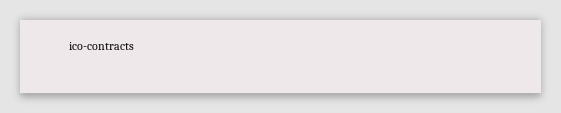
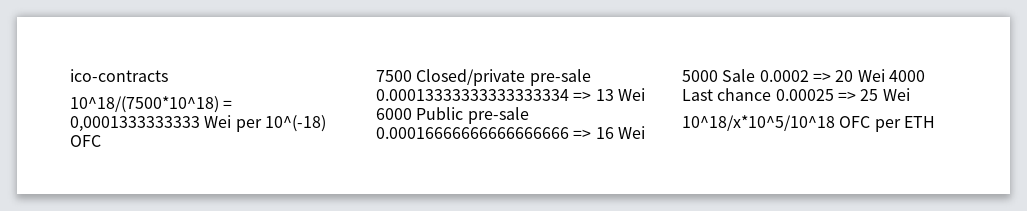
(134, 46) none -> [70,96,233,113] [70,115,326,132] [70,135,101,147] [376,69,591,86] [376,88,645,101] [376,107,529,124] [376,126,645,139] [682,69,925,82] [682,88,910,101] [682,115,935,132] // 10^18/(7500*10^18) = 0,0001333333333 Wei per 10^(-18) OFC // 7500 Closed/private pre-sale 0.00013333333333333334 => 13 Wei 6000 Public pre-sale 0.00016666666666666666 => 16 Wei 5000 Sale 0.0002 => 20 Wei 4000 Last chance 0.00025 => 25 Wei // 10^18/x*10^5/10^18 OFC per ETH

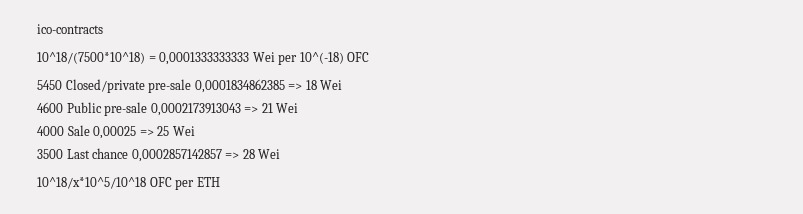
[376,70,412,82] 7500 -> [37,80,62,90] 5450
[376,88,645,101] [376,108,412,120] 0.00013333333333333334 => 13 Wei 6000 -> [194,79,343,93] [37,102,63,113] 0,0001834862385 => 18 Wei // 4600
[376,126,645,139] [682,69,925,82] 0.00016666666666666666 => 16 Wei 5000 Sale 0.0002 => 20 Wei 4000 -> [150,103,299,116] [37,125,195,139] [37,149,63,159] 0,0002173913043 => 21 Wei // 4000 Sale 0,00025 => 25 Wei // 3500
[775,89,879,101] 0.00025 => 25 -> [131,149,255,162] 0,0002857142857 => 28

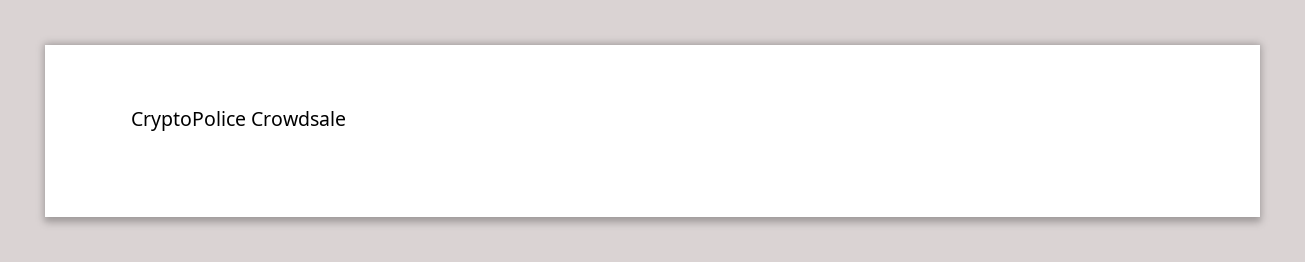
[37,24,103,34] [37,52,370,65] [37,79,343,93] [37,102,299,116] [37,125,195,139] [37,148,281,162] [37,177,220,190] ico-contracts // 10^18/(7500*10^18) = 0,0001333333333 Wei per 10^(-18) OFC // 5450 Closed/private pre-sale 0,0001834862385 => 18 Wei // 4600 Public pre-sale 0,0002173913043 => 21 Wei // 4000 Sale 0,00025 => 25 Wei // 3500 Last chance 0,0002857142857 => 28 Wei // 10^18/x*10^5/10^18 OFC per ETH -> [131,111,347,131] CryptoPolice Crowdsale

